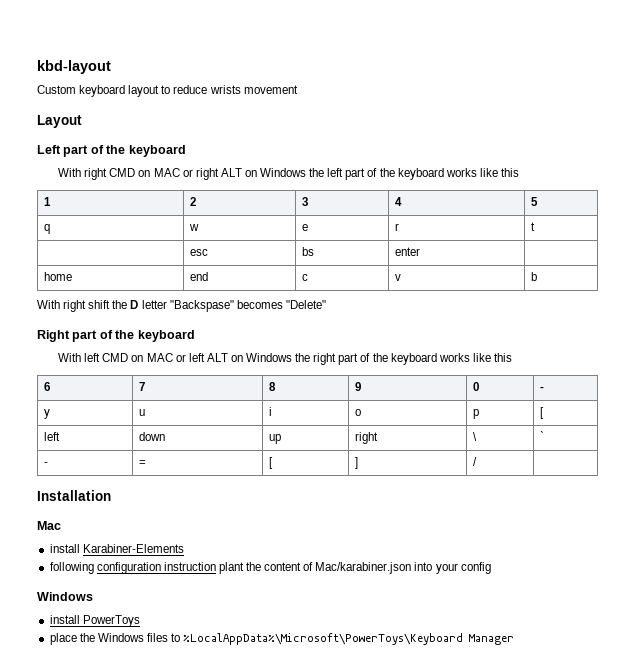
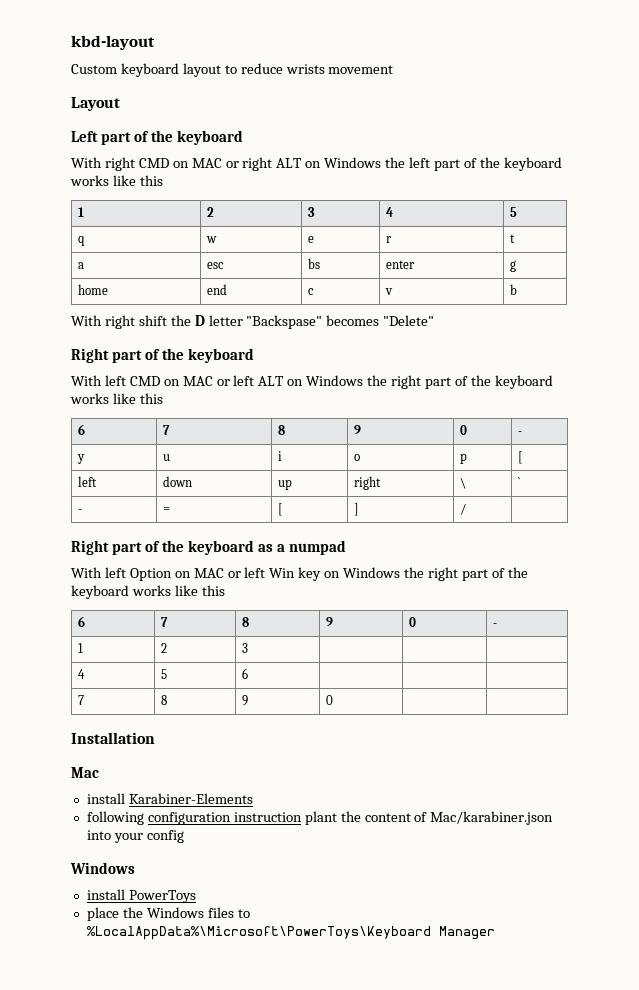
(536, 226) none -> [78,262,85,269] a
(421, 251) none -> [510,260,517,272] g
(478, 461) none -> [71,540,347,555] [71,567,528,581] [71,585,225,599] [78,616,86,627] [161,617,169,627] [242,617,250,627] [326,617,334,627] [409,617,417,627] [493,623,498,627] [78,643,84,653] [161,643,168,653] [242,643,249,653] [78,669,86,679] [161,669,168,679] [242,668,249,679] [78,695,85,705] [161,695,168,705] [242,695,249,706] [326,695,334,705] // Right part of the keyboard as a numpad // With left Option on MAC or left Win key on Windows the right part of the keyboard works like this // 6 | 7 | 8 | 9 | 0 | - // 1 | 2 | 3 | | | // 4 | 5 | 6 | | | // 7 | 8 | 9 | 0 | |

